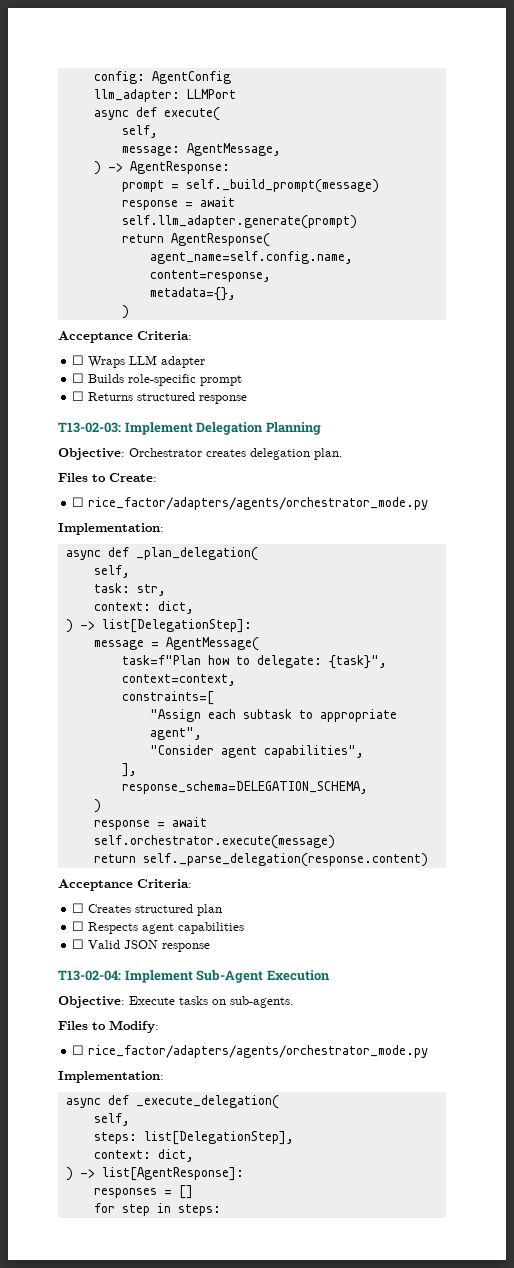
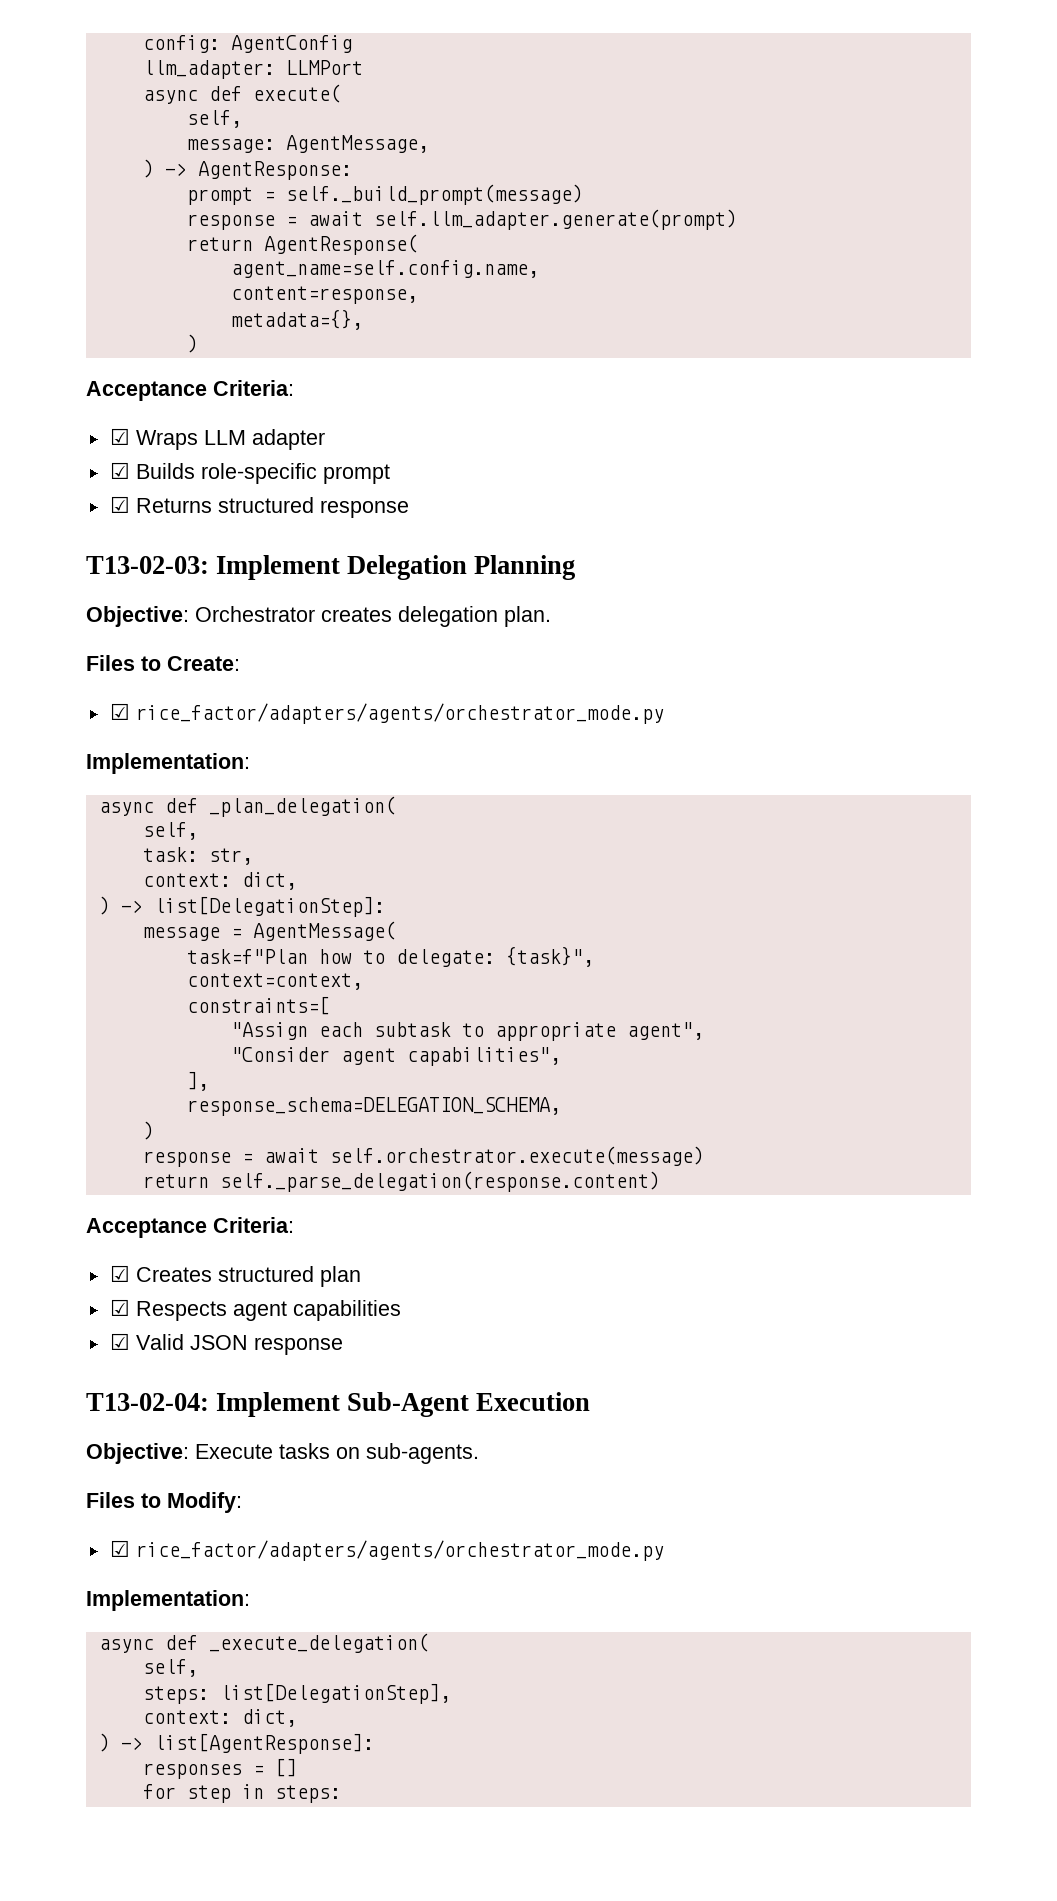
[72,355,85,365] ☐ -> [109,428,130,445] ☑
[72,373,85,383] ☐ -> [109,462,130,479] ☑
[72,391,85,401] ☐ -> [109,496,130,513] ☑
[72,497,85,507] ☐ -> [109,703,130,720] ☑
[72,903,85,913] ☐ -> [109,1265,130,1282] ☑
[72,921,85,931] ☐ -> [109,1299,130,1316] ☑
[72,939,85,949] ☐ -> [109,1333,130,1350] ☑
[72,1045,85,1055] ☐ -> [109,1540,130,1557] ☑

